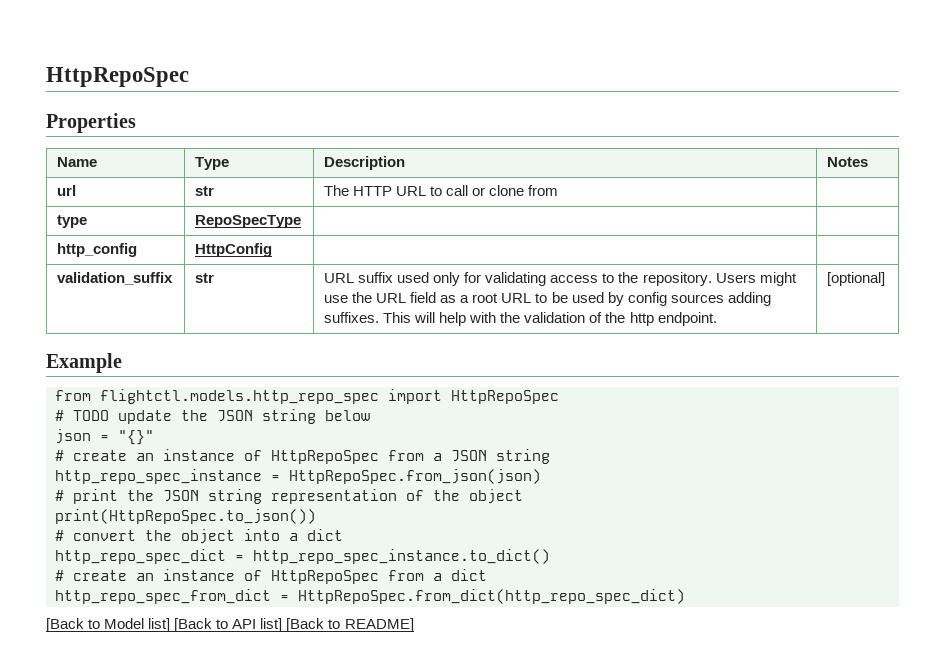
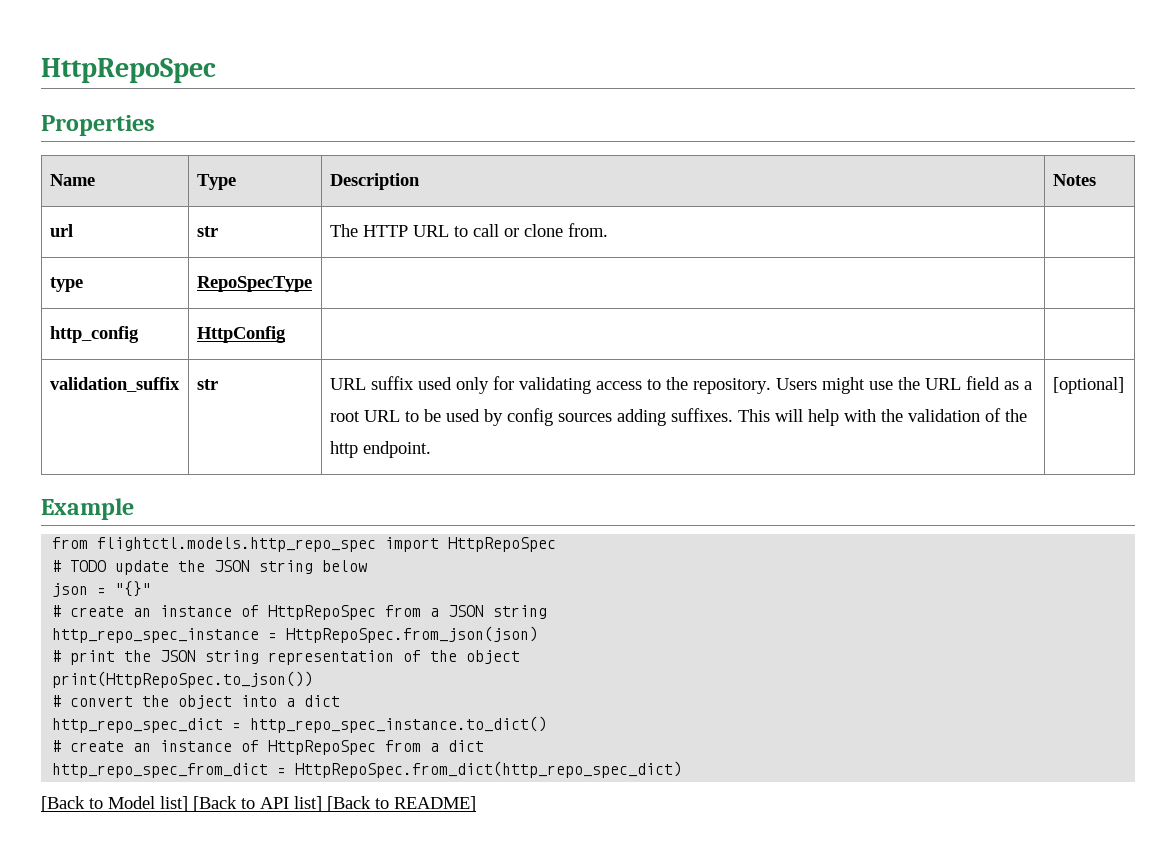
[528,185,559,196] from -> [567,223,608,237] from.

